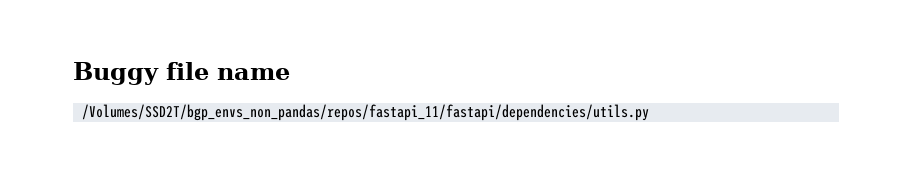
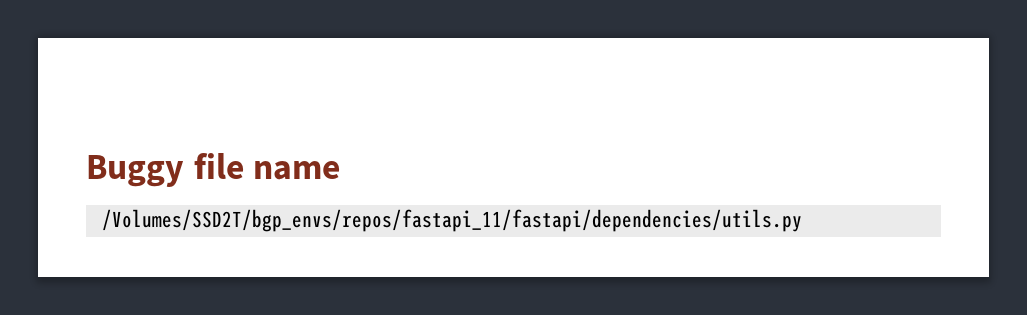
[82,104,649,121] /Volumes/SSD2T/bgp_envs_non_pandas/repos/fastapi_11/fastapi/dependencies/utils.py -> [101,209,802,232] /Volumes/SSD2T/bgp_envs/repos/fastapi_11/fastapi/dependencies/utils.py

